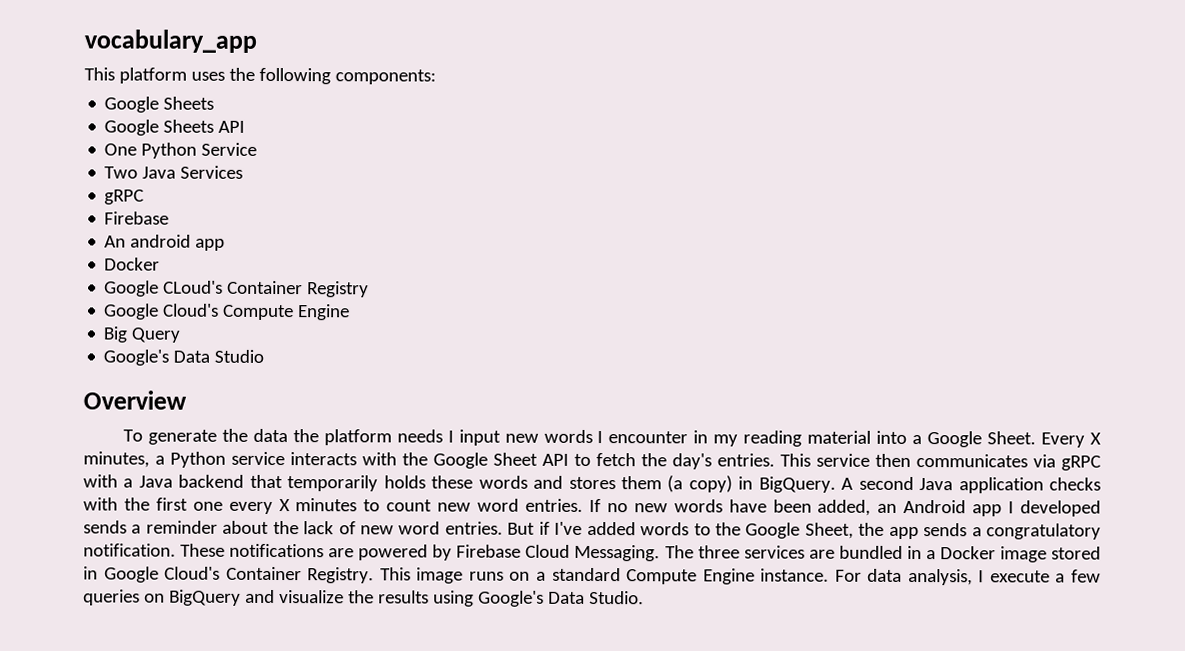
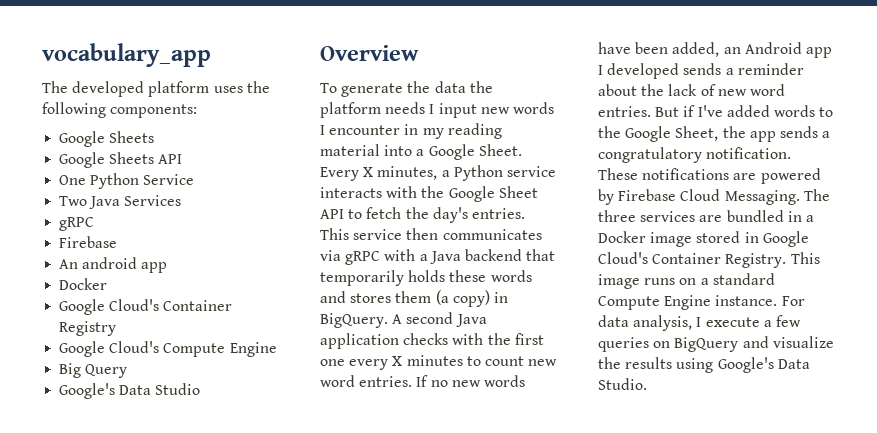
[84,67,115,81] This -> [42,81,145,97] The developed
[163,280,224,294] CLoud's -> [109,299,160,311] Cloud's

